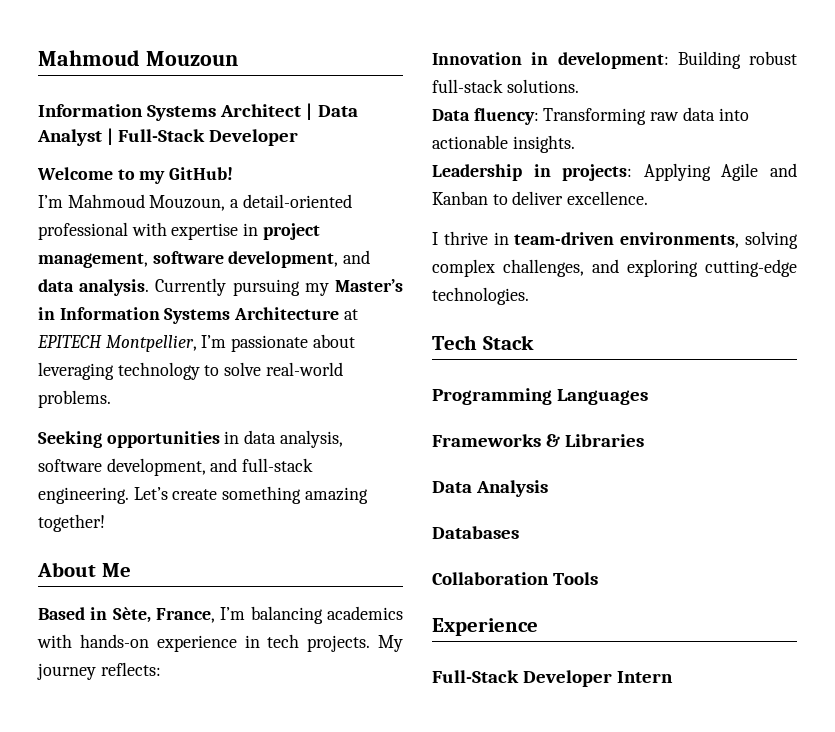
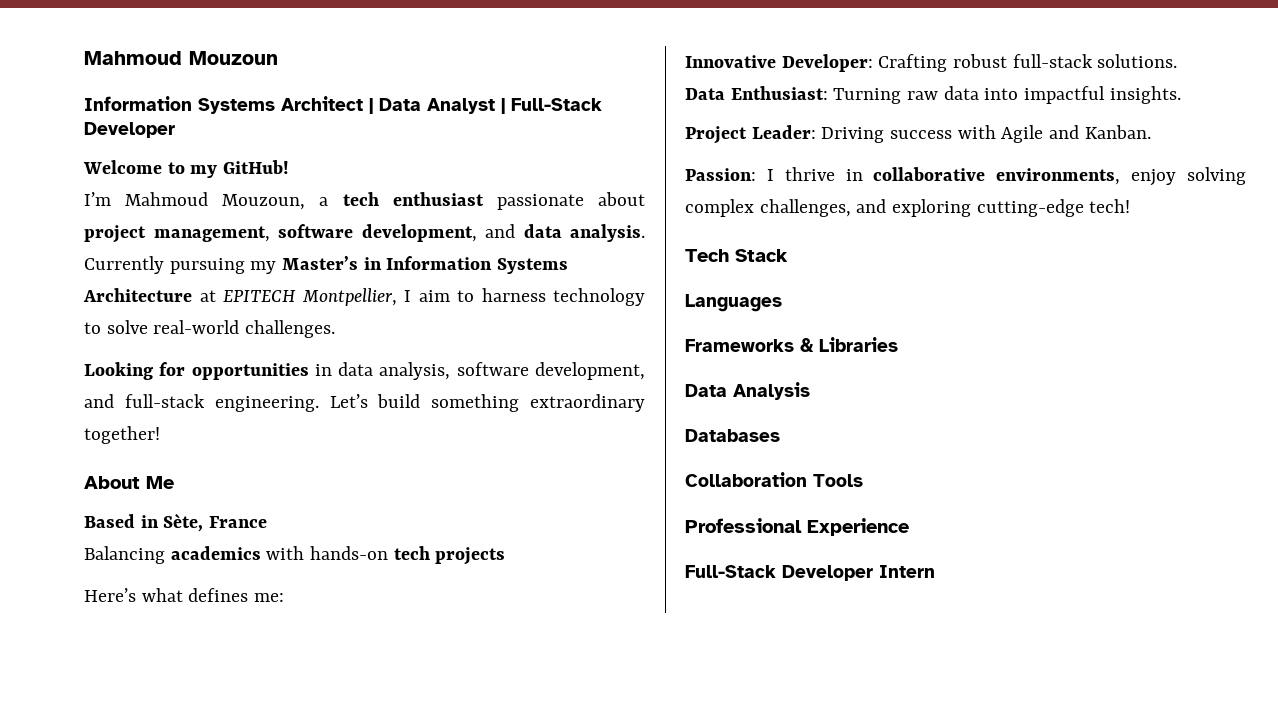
[242,194,352,208] [38,222,259,240] detail-oriented professional with expertise in -> [342,192,645,210] tech enthusiast passionate about
[201,334,355,352] [38,362,114,380] I’m passionate about leveraging -> [404,288,546,302] I aim to harness
[38,390,111,408] [38,431,102,448] problems. // Seeking -> [245,320,336,338] [84,362,186,380] challenges. // Looking for
[172,486,368,504] create something amazing -> [377,394,645,412] build something extraordinary
[156,606,403,624] [37,634,403,652] [37,662,161,680] [432,51,741,69] France, I’m balancing academics with hands-on experience in tech projects. My journey reflects: // Innovation in development: Building -> [209,516,268,528] [84,546,506,565] [84,588,285,602] [685,54,948,72] France // Balancing academics with hands-on tech projects // Here’s what defines me: // Innovative Developer: Crafting
[473,108,647,125] fluency: Transforming -> [730,86,902,104] Enthusiast: Turning
[432,135,508,149] actionable -> [1024,86,1106,104] impactful
[432,163,797,181] [432,191,649,205] [432,231,740,248] Leadership in projects: Applying Agile and Kanban to deliver excellence. // I thrive in team-driven environments, -> [685,125,1151,144] [685,167,1177,186] Project Leader: Driving success with Agile and Kanban. // Passion: I thrive in collaborative environments, enjoy
[432,287,529,305] technologies. -> [1089,199,1131,213] tech!
[432,388,552,405] Programming -> (788, 255) none
(599, 578) none -> [685,518,802,533] Professional

